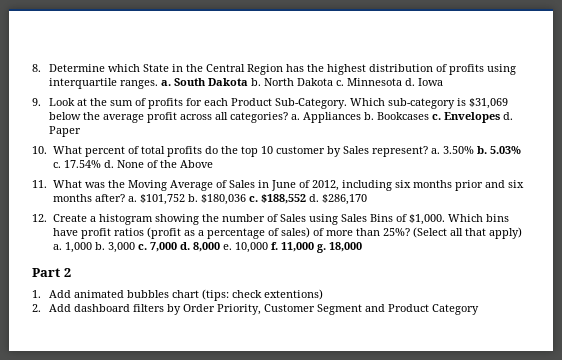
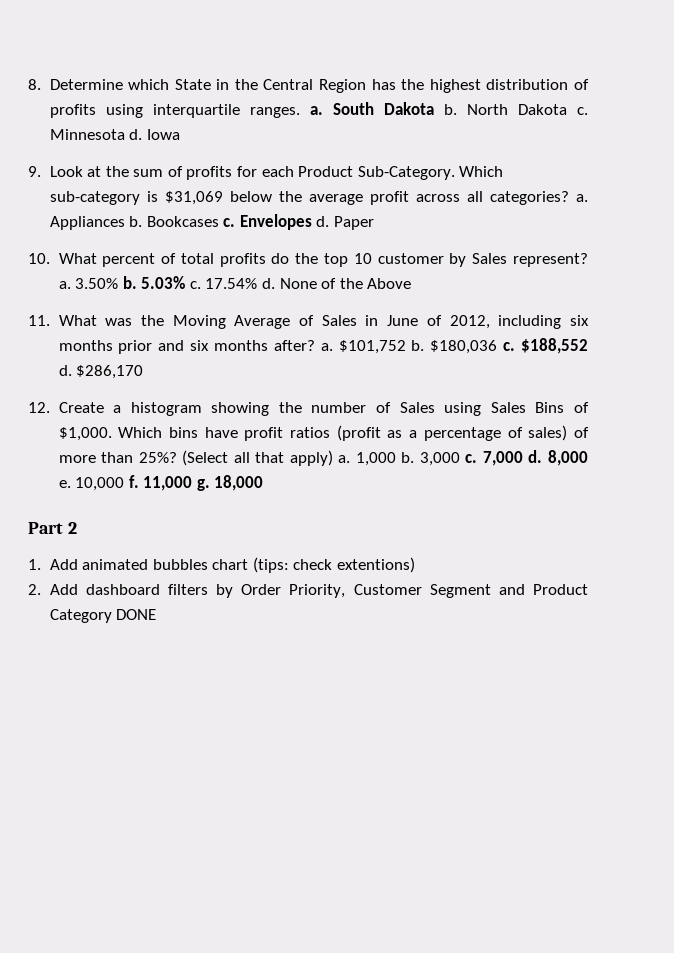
(480, 309) none -> [116,609,157,620] DONE

